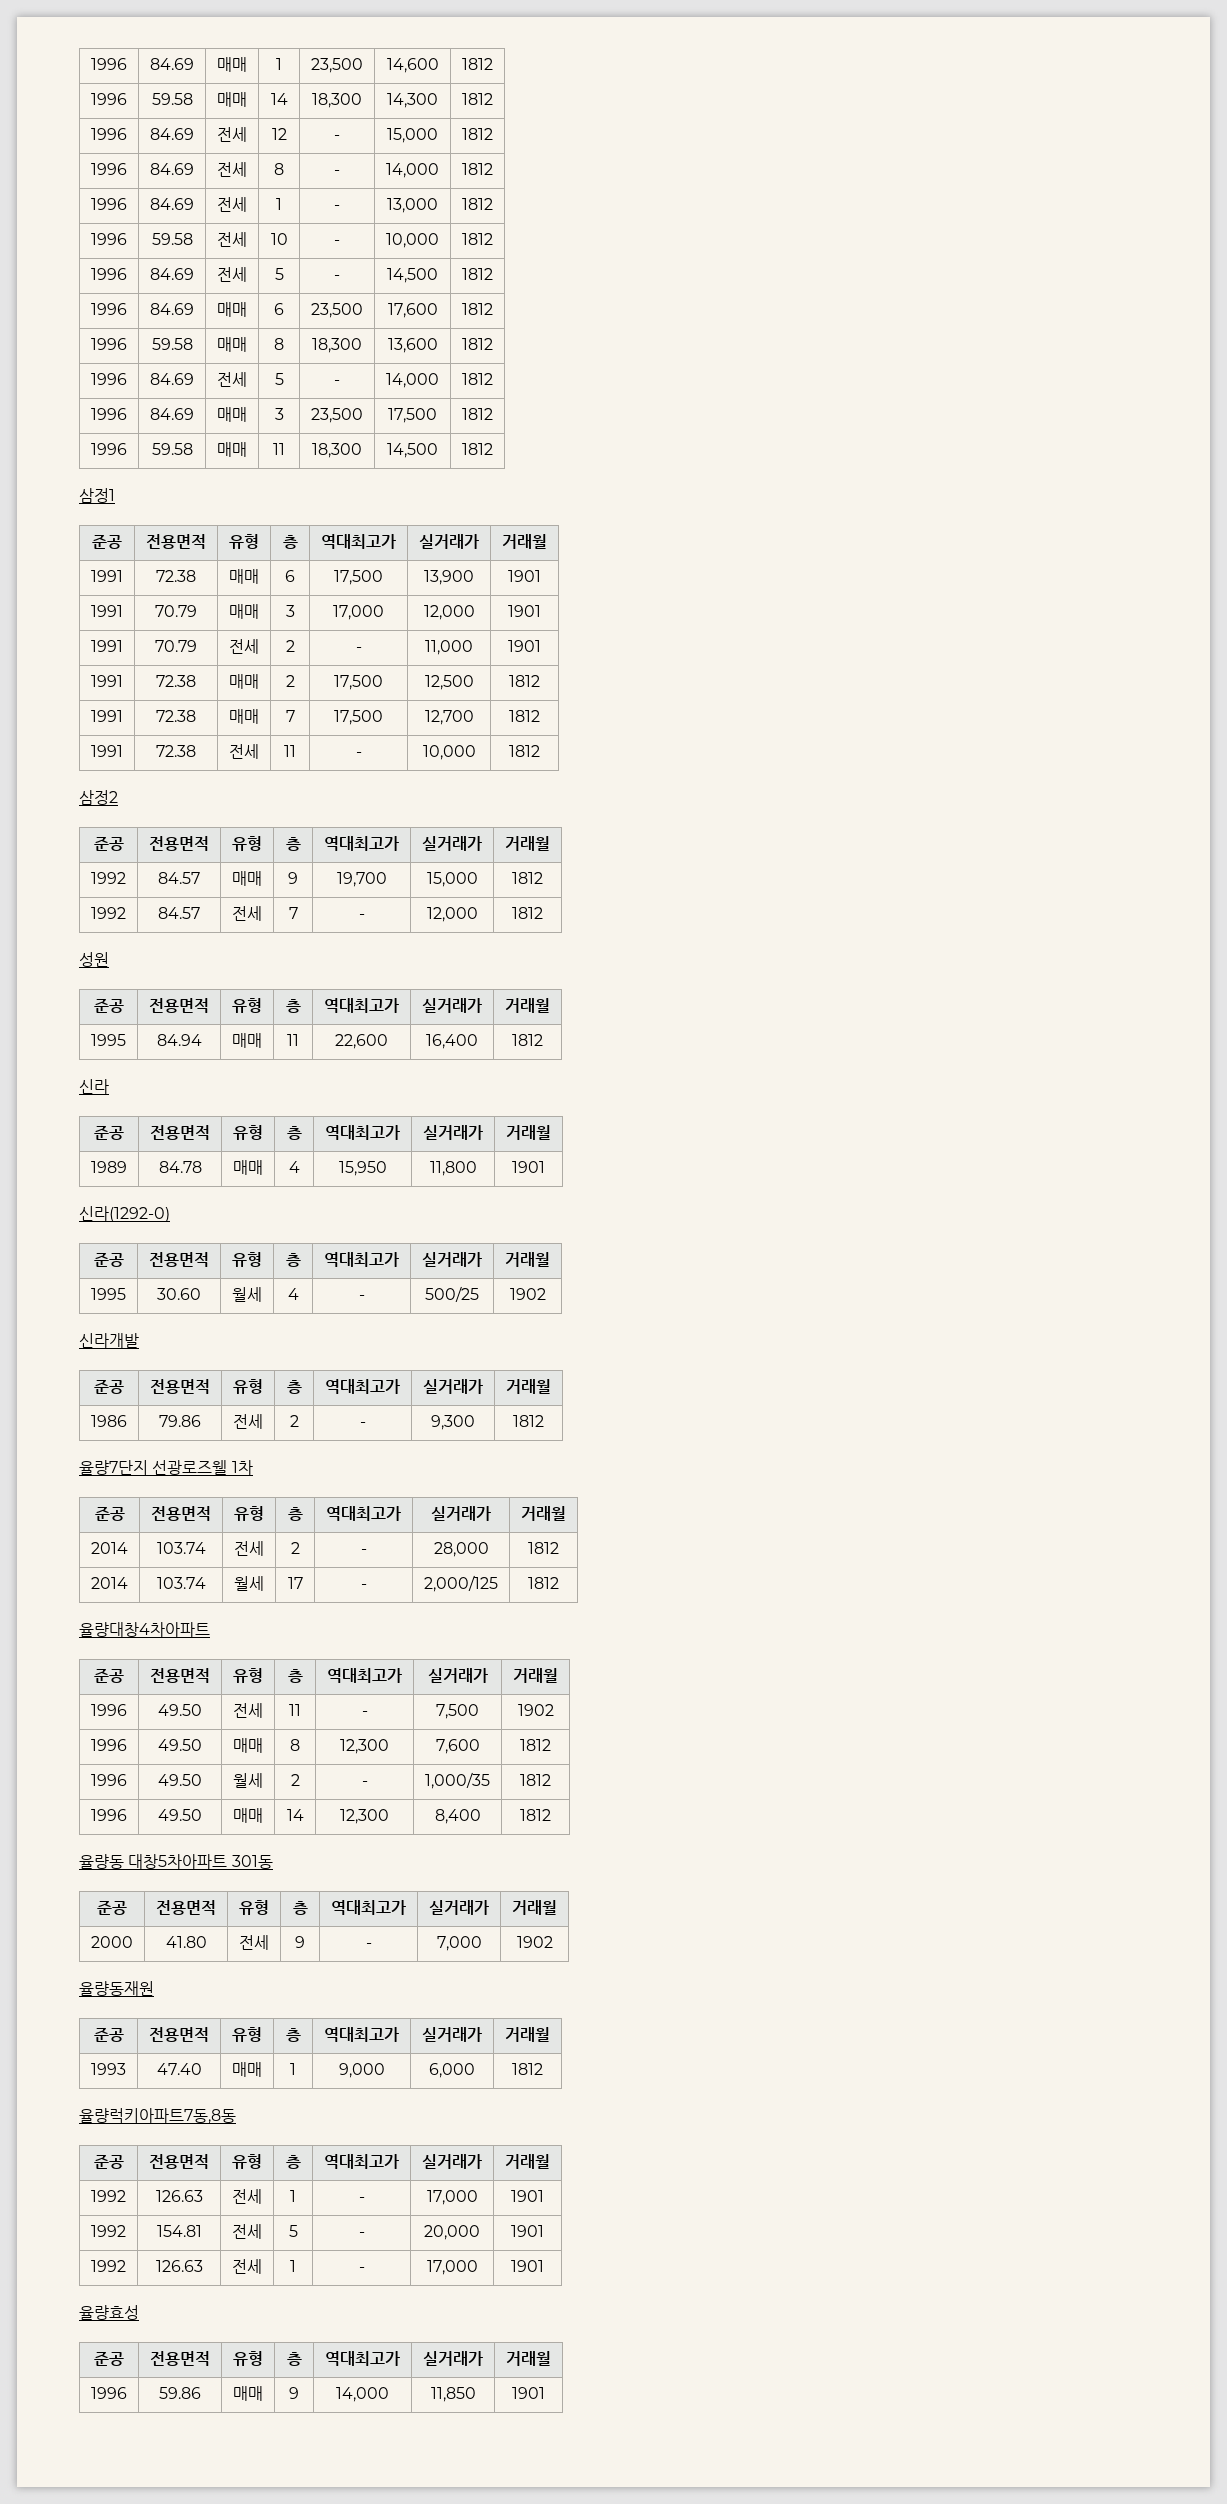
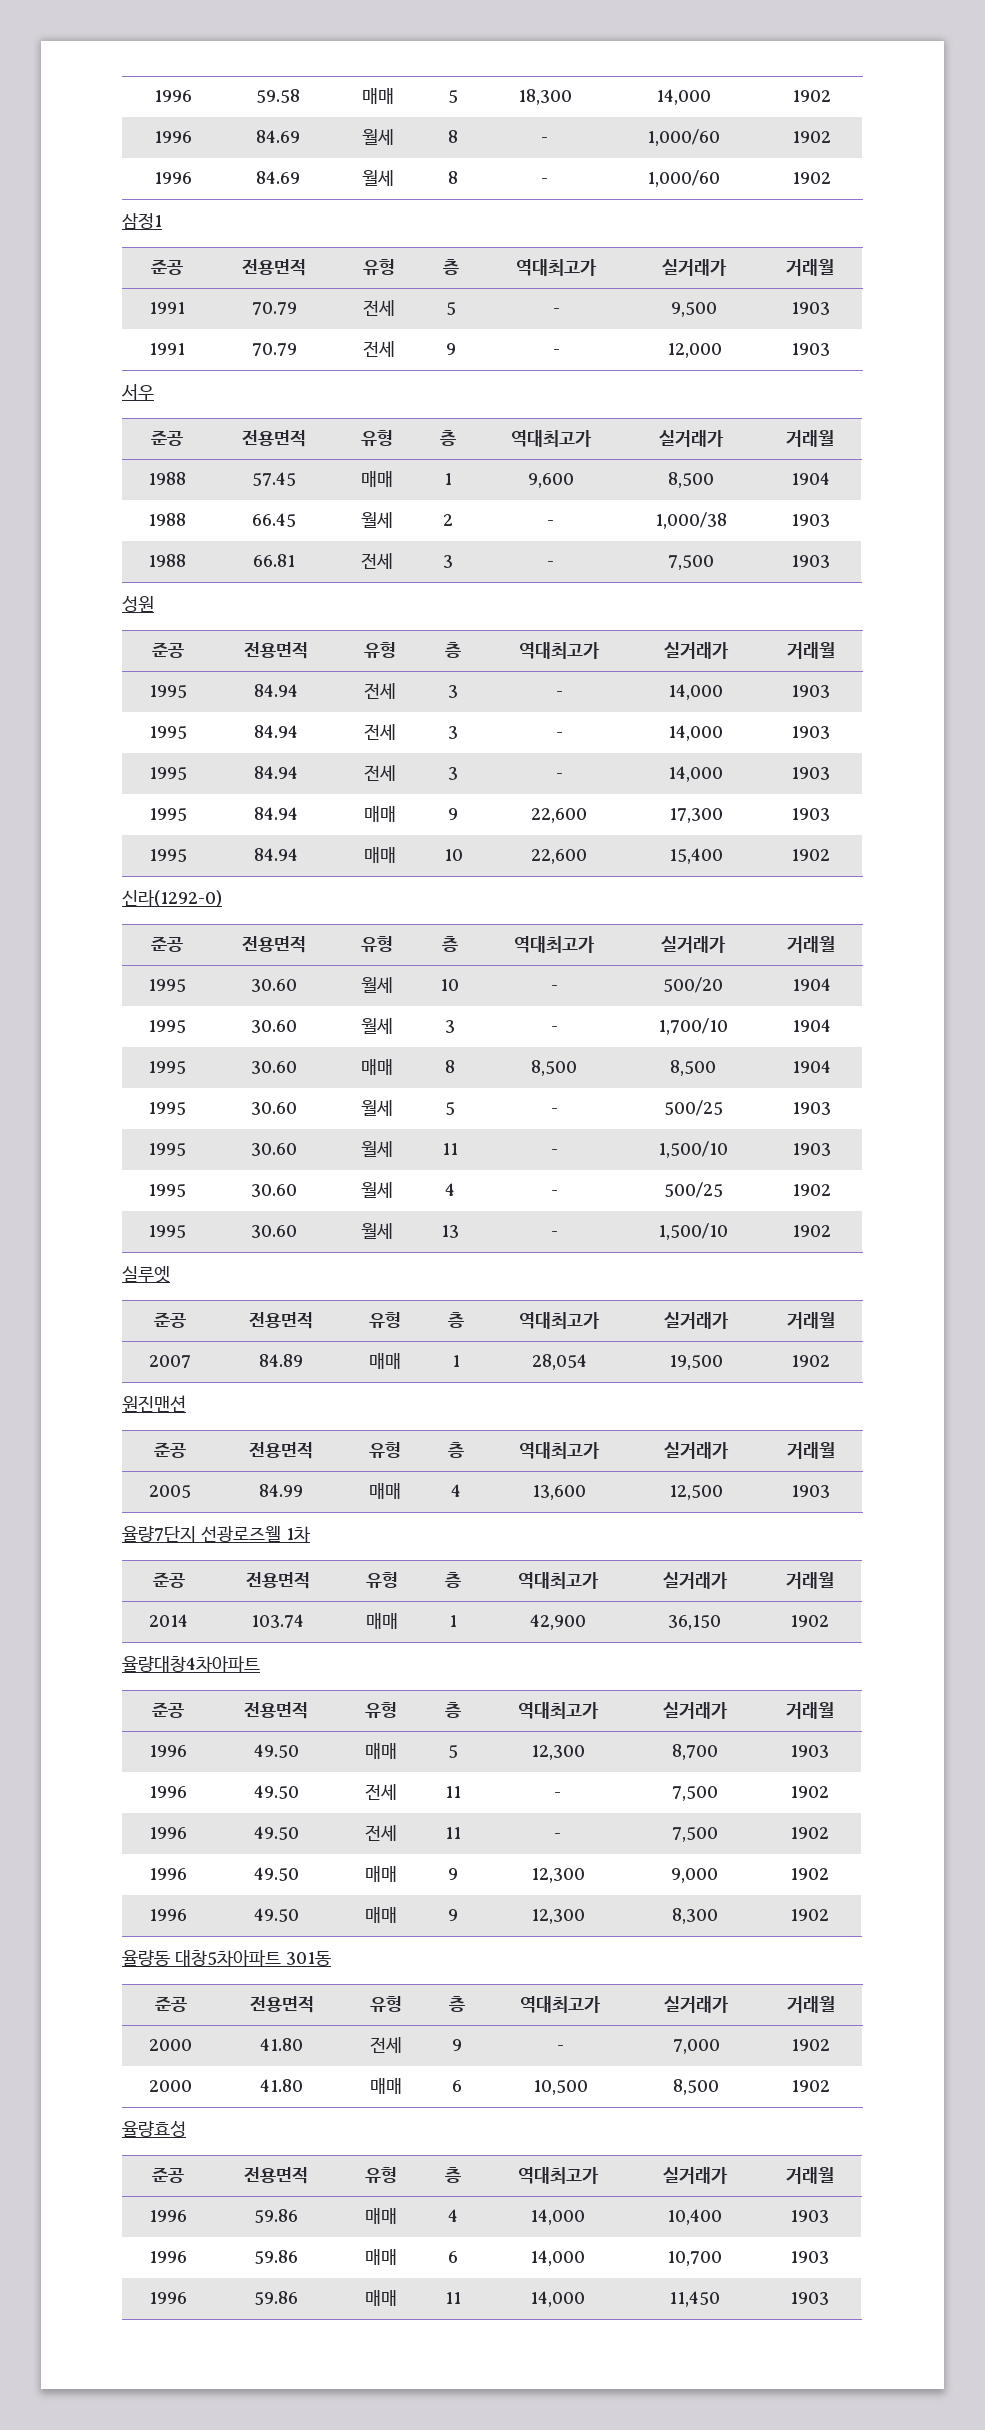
[91,58,127,70] [150,58,194,70] [217,57,247,72] [276,58,282,70] [311,58,363,73] [386,58,439,73] [462,58,493,70] [91,93,127,105] [151,93,193,105] [217,92,247,107] [270,93,288,105] [312,93,362,108] [387,93,438,108] [462,93,493,105] [91,128,127,140] [150,128,194,140] [217,127,247,142] [271,128,287,140] [334,135,340,140] [387,128,438,143] [462,128,493,140] [91,163,127,175] [150,163,194,175] [217,162,247,177] [274,163,284,175] [334,170,340,175] [386,163,439,178] [462,163,493,175] [91,198,127,210] [150,198,194,210] [217,197,247,212] [276,198,282,210] [334,205,340,210] [387,198,438,213] [462,198,493,210] [91,233,127,245] [151,233,193,245] [217,232,247,247] [270,233,288,245] [334,240,340,245] [386,233,439,248] [462,233,493,245] [91,268,127,280] [150,268,194,280] [217,267,247,282] [274,268,284,280] [334,275,340,280] [387,268,438,283] [462,268,493,280] [91,303,127,315] [150,303,194,315] [217,302,247,317] [274,303,284,315] [311,303,363,318] [387,303,438,318] [462,303,493,315] [91,338,127,350] [151,338,193,350] [217,337,247,352] [274,338,284,350] [312,338,362,353] [387,338,438,353] [462,338,493,350] [91,373,127,385] [150,373,194,385] [217,372,247,387] [274,373,284,385] [334,380,340,385] [386,373,439,388] [462,373,493,385] [91,408,127,420] [150,408,194,420] [217,407,247,422] [274,408,284,420] [311,408,363,423] [388,408,437,423] [462,408,493,420] [91,443,127,455] [151,443,193,455] [217,442,247,457] [273,443,285,455] [312,443,362,458] [387,443,438,458] [462,443,493,455] 1996 | 84.69 | 매매 | 1 | 23,500 | 14,600 | 1812 // 1996 | 59.58 | 매매 | 14 | 18,300 | 14,300 | 1812 // 1996 | 84.69 | 전세 | 12 | - | 15,000 | 1812 // 1996 | 84.69 | 전세 | 8 | - | 14,000 | 1812 // 1996 | 84.69 | 전세 | 1 | - | 13,000 | 1812 // 1996 | 59.58 | 전세 | 10 | - | 10,000 | 1812 // 1996 | 84.69 | 전세 | 5 | - | 14,500 | 1812 // 1996 | 84.69 | 매매 | 6 | 23,500 | 17,600 | 1812 // 1996 | 59.58 | 매매 | 8 | 18,300 | 13,600 | 1812 // 1996 | 84.69 | 전세 | 5 | - | 14,000 | 1812 // 1996 | 84.69 | 매매 | 3 | 23,500 | 17,500 | 1812 // 1996 | 59.58 | 매매 | 11 | 18,300 | 14,500 | 1812 -> [153,90,192,102] [255,89,300,103] [362,88,394,104] [448,90,458,103] [517,89,572,105] [655,89,711,105] [791,90,831,102] [153,131,192,143] [255,130,300,143] [362,129,394,145] [448,130,458,143] [541,137,548,143] [646,129,720,146] [791,131,831,143] [153,172,192,184] [255,171,300,184] [362,170,394,186] [448,171,458,184] [541,178,548,184] [646,170,720,187] [791,172,831,184] 1996 | 59.58 | 매매 | 5 | 18,300 | 14,000 | 1902 // 1996 | 84.69 | 월세 | 8 | - | 1,000/60 | 1902 // 1996 | 84.69 | 월세 | 8 | - | 1,000/60 | 1902
[156,570,196,582] [229,569,259,584] [285,570,295,582] [334,570,383,585] [424,570,474,585] [508,570,541,582] [91,605,123,617] [155,605,197,617] [229,604,259,619] [285,605,295,617] [333,605,384,620] [423,605,475,620] [508,605,541,617] [91,640,123,652] [155,640,197,652] [229,639,259,654] [285,640,295,652] [355,647,362,652] [425,640,473,655] [508,640,541,652] [91,675,123,687] [156,675,196,687] [229,674,259,689] [285,675,295,687] [334,675,383,690] [424,675,474,690] [509,675,540,687] [91,710,123,722] [156,710,196,722] [229,709,259,724] [285,710,295,722] [334,710,383,725] [424,710,474,725] [509,710,540,722] [91,745,123,757] [156,745,196,757] [229,744,259,759] [284,745,296,757] [355,752,362,757] [422,745,476,760] [509,745,540,757] [79,790,118,805] [93,837,124,851] [149,836,209,851] [232,836,262,851] [285,837,301,851] [324,836,399,851] [422,836,482,851] [505,836,550,851] [91,872,126,884] [158,872,200,884] [232,871,262,886] [288,872,298,884] [336,872,387,887] [426,872,478,887] [512,872,543,884] [91,907,126,919] [158,907,200,919] [232,906,262,921] [288,907,298,919] [358,914,365,919] [426,907,478,922] [512,907,543,919] 72.38 | 매매 | 6 | 17,500 | 13,900 | 1901 // 1991 | 70.79 | 매매 | 3 | 17,000 | 12,000 | 1901 // 1991 | 70.79 | 전세 | 2 | - | 11,000 | 1901 // 1991 | 72.38 | 매매 | 2 | 17,500 | 12,500 | 1812 // 1991 | 72.38 | 매매 | 7 | 17,500 | 12,700 | 1812 // 1991 | 72.38 | 전세 | 11 | - | 10,000 | 1812 // 삼정2 // 준공 | 전용면적 | 유형 | 층 | 역대최고가 | 실거래가 | 거래월 // 1992 | 84.57 | 매매 | 9 | 19,700 | 15,000 | 1812 // 1992 | 84.57 | 전세 | 7 | - | 12,000 | 1812 -> [251,302,297,315] [363,300,395,316] [446,302,456,315] [552,308,560,314] [671,302,717,317] [790,302,830,315] [148,343,185,355] [251,343,297,356] [363,341,395,357] [446,343,456,355] [552,349,560,355] [666,343,722,358] [790,343,830,356] [121,384,154,401] [151,430,183,446] [242,430,306,447] [361,430,393,446] [439,430,456,446] [510,430,592,447] [659,430,724,447] [786,430,834,447] [148,472,186,485] [252,472,296,486] [361,471,393,487] [443,473,452,485] [527,473,574,488] [668,472,714,488] [790,472,830,485] [148,513,186,526] [252,513,296,527] [361,512,393,528] [442,514,453,526] [547,520,554,526] [655,512,727,529] [790,514,830,527] [148,554,186,567] [253,554,295,567] [361,553,393,569] [442,555,453,568] [547,561,554,567] [668,555,714,570] [790,555,830,568] 70.79 | 전세 | 5 | - | 9,500 | 1903 // 1991 | 70.79 | 전세 | 9 | - | 12,000 | 1903 // 서우 // 준공 | 전용면적 | 유형 | 층 | 역대최고가 | 실거래가 | 거래월 // 1988 | 57.45 | 매매 | 1 | 9,600 | 8,500 | 1904 // 1988 | 66.45 | 월세 | 2 | - | 1,000/38 | 1903 // 1988 | 66.81 | 전세 | 3 | - | 7,500 | 1903
[91,1034,126,1046] [156,1034,202,1046] [232,1033,262,1048] [287,1034,299,1046] [335,1034,388,1049] [426,1034,478,1049] [512,1034,543,1046] [79,1079,109,1094] [94,1126,124,1140] [150,1125,210,1140] [233,1125,263,1140] [286,1126,302,1140] [325,1125,400,1140] [423,1125,483,1140] [506,1125,551,1140] [91,1161,127,1173] [158,1161,202,1173] [233,1160,263,1175] [288,1161,300,1173] [338,1161,387,1176] [429,1161,477,1176] [512,1161,545,1173] // 1995 | 84.94 | 매매 | 11 | 22,600 | 16,400 | 1812 // 신라 // 준공 | 전용면적 | 유형 | 층 | 역대최고가 | 실거래가 | 거래월 // 1989 | 84.78 | 매매 | 4 | 15,950 | 11,800 | 1901 -> [148,685,187,698] [253,684,298,697] [363,683,396,699] [448,685,458,698] [555,691,563,697] [668,684,723,700] [791,685,830,698] [148,726,187,739] [253,725,298,738] [363,724,396,740] [448,726,458,739] [555,732,563,738] [668,725,723,741] [791,726,830,739] [148,767,187,780] [253,766,298,779] [363,765,396,781] [448,767,458,780] [555,773,563,779] [668,766,723,782] [791,767,830,780] [148,808,187,821] [253,807,298,820] [363,806,396,822] [448,808,458,820] [531,808,587,823] [668,808,723,823] [791,808,830,821] [148,849,187,862] [253,848,298,861] [363,847,396,863] [443,849,463,861] [531,849,587,864] [668,848,723,864] [791,849,830,861] // 1995 | 84.94 | 전세 | 3 | - | 14,000 | 1903 // 1995 | 84.94 | 전세 | 3 | - | 14,000 | 1903 // 1995 | 84.94 | 전세 | 3 | - | 14,000 | 1903 // 1995 | 84.94 | 매매 | 9 | 22,600 | 17,300 | 1903 // 1995 | 84.94 | 매매 | 10 | 22,600 | 15,400 | 1902
(550, 1259) none -> [148,979,186,992] [250,979,297,992] [360,977,393,993] [440,979,459,991] [550,985,558,991] [663,977,723,993] [791,978,831,991] [148,1020,186,1033] [250,1020,297,1033] [360,1018,393,1034] [444,1020,455,1033] [550,1026,558,1032] [658,1018,728,1035] [791,1019,831,1032] [148,1061,186,1074] [250,1061,297,1074] [360,1059,393,1075] [444,1060,455,1073] [531,1060,577,1076] [670,1060,716,1076] [791,1060,831,1073] [148,1102,186,1115] [250,1102,297,1115] [360,1100,393,1116] [444,1102,455,1115] [550,1108,558,1114] [663,1100,723,1116] [791,1102,831,1115] [148,1143,186,1156] [250,1143,297,1156] [360,1141,393,1157] [441,1143,458,1155] [550,1149,558,1155] [658,1141,728,1158] [791,1143,831,1156] // 1995 | 30.60 | 월세 | 10 | - | 500/20 | 1904 // 1995 | 30.60 | 월세 | 3 | - | 1,700/10 | 1904 // 1995 | 30.60 | 매매 | 8 | 8,500 | 8,500 | 1904 // 1995 | 30.60 | 월세 | 5 | - | 500/25 | 1903 // 1995 | 30.60 | 월세 | 11 | - | 1,500/10 | 1903
[79,1333,139,1348] [94,1380,124,1394] [150,1379,210,1394] [233,1379,263,1394] [286,1380,302,1394] [325,1379,400,1394] [423,1379,483,1394] [506,1379,551,1394] [91,1415,127,1427] [159,1415,201,1427] [233,1414,263,1429] [289,1415,299,1427] [359,1422,366,1427] [431,1415,475,1430] [513,1415,544,1427] // 신라개발 // 준공 | 전용면적 | 유형 | 층 | 역대최고가 | 실거래가 | 거래월 // 1986 | 79.86 | 전세 | 2 | - | 9,300 | 1812 -> [148,1225,186,1238] [250,1225,297,1238] [360,1223,393,1239] [440,1225,459,1238] [550,1231,558,1237] [658,1223,728,1240] [791,1225,831,1237] [122,1266,170,1283] [154,1312,186,1328] [248,1312,313,1329] [368,1312,401,1328] [447,1312,464,1328] [519,1312,600,1329] [663,1312,729,1329] [786,1312,835,1329] [149,1355,191,1368] [258,1354,303,1367] [368,1353,401,1369] [451,1355,460,1367] [531,1354,587,1370] [668,1355,723,1370] [791,1355,830,1367] [122,1395,186,1412] [154,1442,186,1458] [248,1442,313,1459] [368,1442,401,1458] [447,1442,464,1458] [519,1442,600,1459] [663,1442,729,1459] [786,1442,835,1459] [149,1485,191,1498] [258,1484,303,1497] [368,1483,401,1499] [450,1484,461,1497] [532,1485,586,1500] [668,1485,723,1500] [791,1485,830,1498] // 1995 | 30.60 | 월세 | 13 | - | 1,500/10 | 1902 // 실루엣 // 준공 | 전용면적 | 유형 | 층 | 역대최고가 | 실거래가 | 거래월 // 2007 | 84.89 | 매매 | 1 | 28,054 | 19,500 | 1902 // 원진맨션 // 준공 | 전용면적 | 유형 | 층 | 역대최고가 | 실거래가 | 거래월 // 2005 | 84.99 | 매매 | 4 | 13,600 | 12,500 | 1903
[234,1541,264,1556] [290,1542,300,1554] [360,1549,367,1554] [433,1542,489,1557] [528,1542,559,1554] [91,1577,128,1589] [156,1577,206,1589] [234,1576,264,1591] [287,1577,303,1589] [360,1584,367,1589] [424,1575,498,1592] [528,1577,559,1589] 전세 | 2 | - | 28,000 | 1812 // 2014 | 103.74 | 월세 | 17 | - | 2,000/125 | 1812 -> [365,1613,398,1629] [449,1615,457,1627] [529,1614,586,1630] [668,1615,721,1630] [790,1615,829,1627] 매매 | 1 | 42,900 | 36,150 | 1902
(558, 1675) none -> [148,1745,187,1757] [253,1744,299,1758] [365,1743,397,1759] [448,1745,458,1758] [530,1745,585,1760] [671,1744,718,1760] [790,1745,829,1758] [148,1786,187,1798] [253,1785,299,1799] [365,1784,397,1800] [445,1786,461,1798] [554,1792,561,1798] [671,1786,718,1801] [790,1786,829,1798] // 1996 | 49.50 | 매매 | 5 | 12,300 | 8,700 | 1903 // 1996 | 49.50 | 전세 | 11 | - | 7,500 | 1902
[290,1739,300,1751] [340,1739,389,1754] [435,1739,480,1754] [520,1739,551,1751] [91,1774,127,1786] [158,1774,202,1786] [233,1773,263,1788] [290,1774,300,1786] [361,1781,368,1786] [425,1772,490,1789] [520,1774,551,1786] [91,1809,127,1821] [158,1809,202,1821] [233,1808,263,1823] [286,1809,304,1821] [340,1809,389,1824] [434,1809,481,1824] [520,1809,551,1821] 8 | 12,300 | 7,600 | 1812 // 1996 | 49.50 | 월세 | 2 | - | 1,000/35 | 1812 // 1996 | 49.50 | 매매 | 14 | 12,300 | 8,400 | 1812 -> [448,1868,458,1880] [530,1868,585,1883] [671,1868,718,1883] [790,1868,829,1880] [148,1909,187,1921] [253,1908,299,1922] [365,1907,397,1923] [448,1909,458,1921] [530,1909,585,1924] [671,1908,718,1924] [790,1909,829,1921] 9 | 12,300 | 9,000 | 1902 // 1996 | 49.50 | 매매 | 9 | 12,300 | 8,300 | 1902
[79,1981,154,1996] [93,2028,124,2042] [149,2027,209,2042] [232,2027,262,2042] [285,2028,301,2042] [324,2027,399,2042] [422,2027,482,2042] [505,2027,550,2042] [91,2063,126,2075] [156,2063,202,2075] [232,2062,262,2077] [290,2063,296,2075] [338,2063,385,2078] [429,2063,475,2078] [512,2063,543,2075] [79,2108,236,2124] [93,2155,124,2169] [149,2154,209,2169] [232,2154,262,2169] [285,2155,301,2169] [324,2154,399,2169] [422,2154,482,2169] [505,2154,550,2169] [91,2190,126,2202] [155,2190,203,2202] [232,2189,262,2204] [290,2190,296,2202] [358,2197,365,2202] [426,2190,478,2205] [511,2190,544,2202] [91,2225,126,2237] [156,2225,202,2237] [232,2224,262,2239] [288,2225,298,2237] [358,2232,365,2237] [424,2225,480,2240] [511,2225,544,2237] [91,2260,126,2272] [155,2260,203,2272] [232,2259,262,2274] [290,2260,296,2272] [358,2267,365,2272] [426,2260,478,2275] [511,2260,544,2272] // 율량동재원 // 준공 | 전용면적 | 유형 | 층 | 역대최고가 | 실거래가 | 거래월 // 1993 | 47.40 | 매매 | 1 | 9,000 | 6,000 | 1812 // 율량럭키아파트7동,8동 // 준공 | 전용면적 | 유형 | 층 | 역대최고가 | 실거래가 | 거래월 // 1992 | 126.63 | 전세 | 1 | - | 17,000 | 1901 // 1992 | 154.81 | 전세 | 5 | - | 20,000 | 1901 // 1992 | 126.63 | 전세 | 1 | - | 17,000 | 1901 -> [149,2080,192,2092] [260,2079,303,2092] [369,2078,402,2094] [451,2080,462,2092] [532,2080,588,2095] [673,2079,719,2095] [791,2080,830,2092] // 2000 | 41.80 | 매매 | 6 | 10,500 | 8,500 | 1902
[289,2387,299,2399] [336,2387,389,2402] [430,2387,476,2402] [512,2387,545,2399] 9 | 14,000 | 11,850 | 1901 -> [448,2209,458,2222] [530,2209,585,2225] [667,2209,722,2225] [790,2210,829,2223] [148,2251,187,2263] [254,2250,298,2264] [365,2249,397,2265] [448,2251,458,2263] [530,2250,585,2266] [667,2251,722,2266] [790,2251,829,2264] [148,2292,187,2304] [254,2291,298,2305] [365,2290,397,2306] [445,2292,461,2304] [530,2291,585,2307] [669,2291,720,2307] [790,2292,829,2305] 4 | 14,000 | 10,400 | 1903 // 1996 | 59.86 | 매매 | 6 | 14,000 | 10,700 | 1903 // 1996 | 59.86 | 매매 | 11 | 14,000 | 11,450 | 1903

